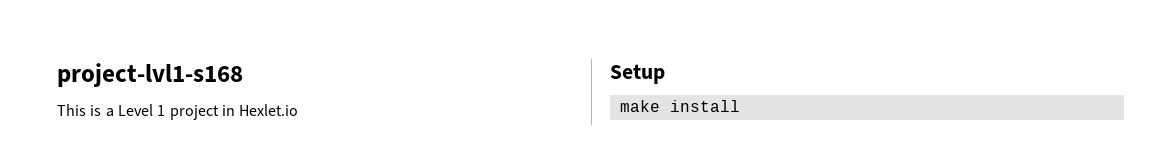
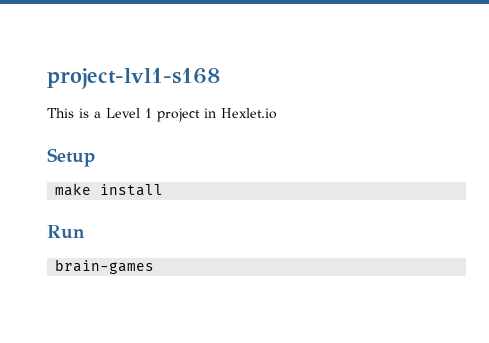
(740, 106) none -> [47,225,85,239] [55,259,155,274] // Run // brain-games

